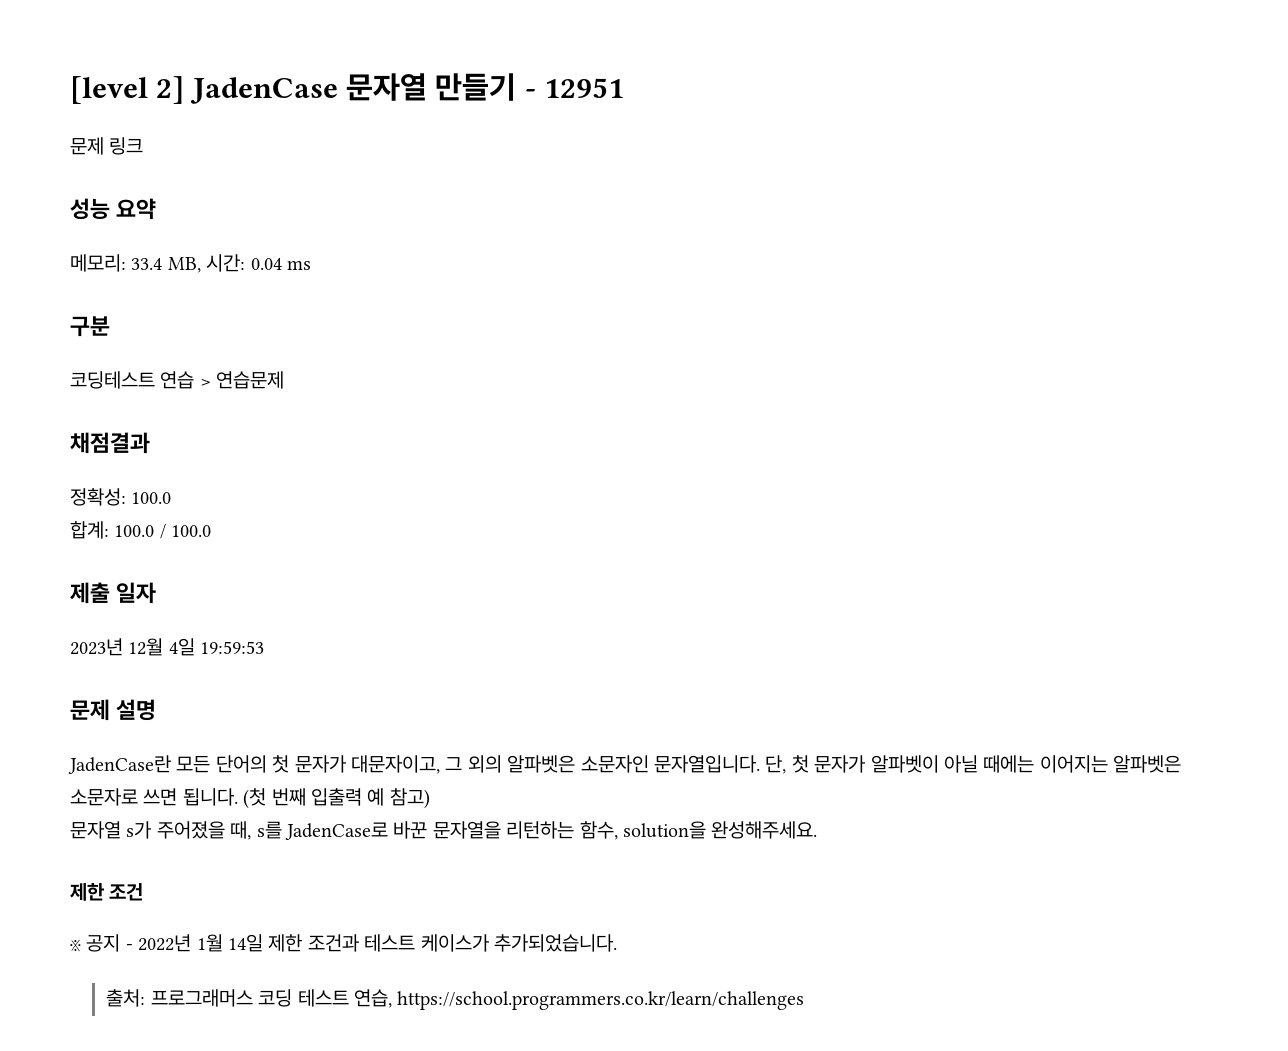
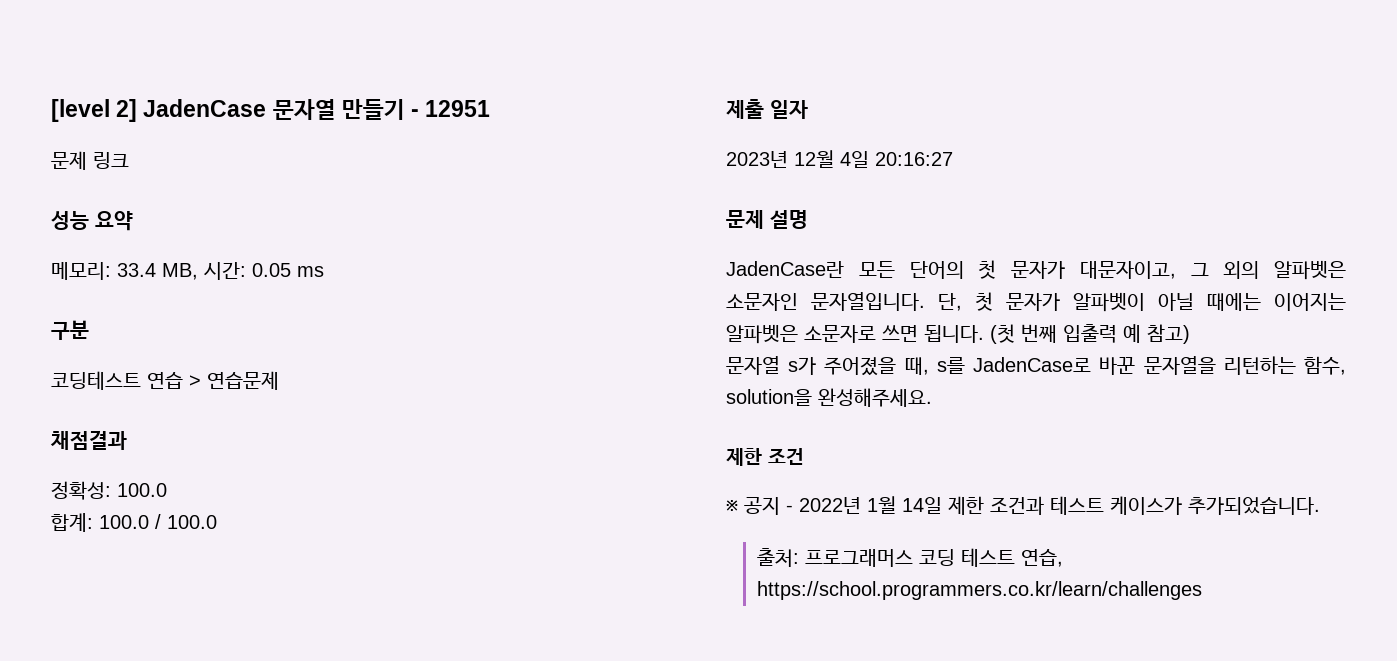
[250,258,282,270] 0.04 -> [252,263,291,277] 0.05
[200,641,265,654] 19:59:53 -> [875,152,953,166] 20:16:27

